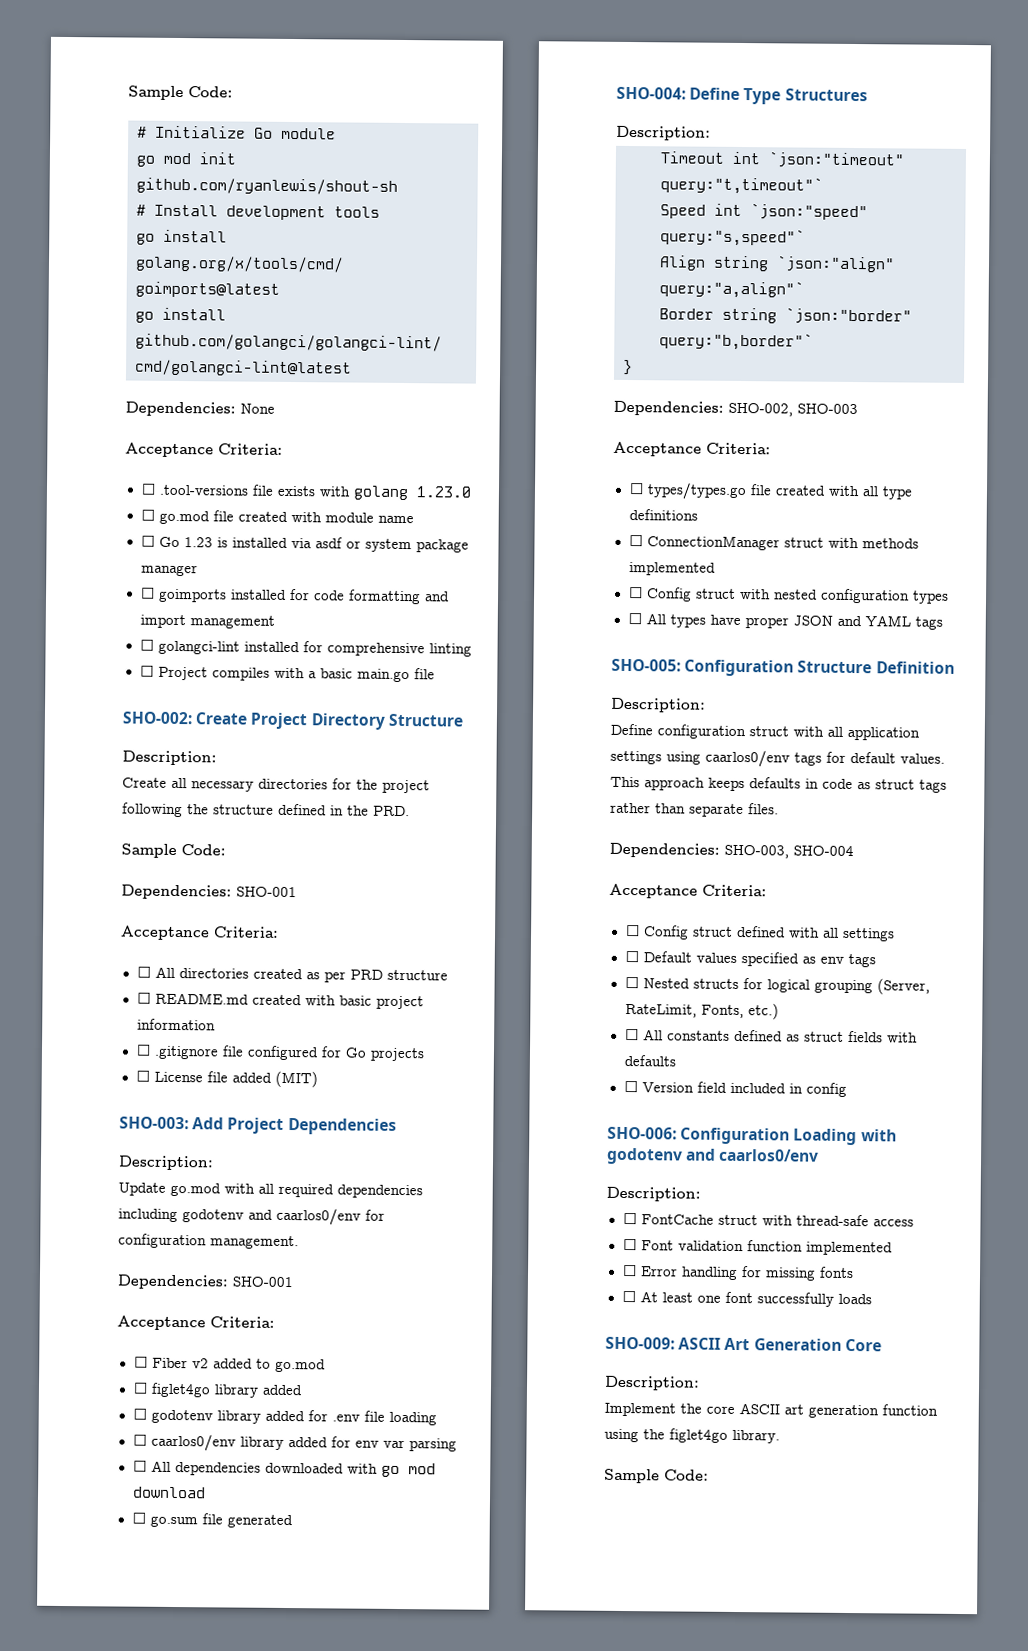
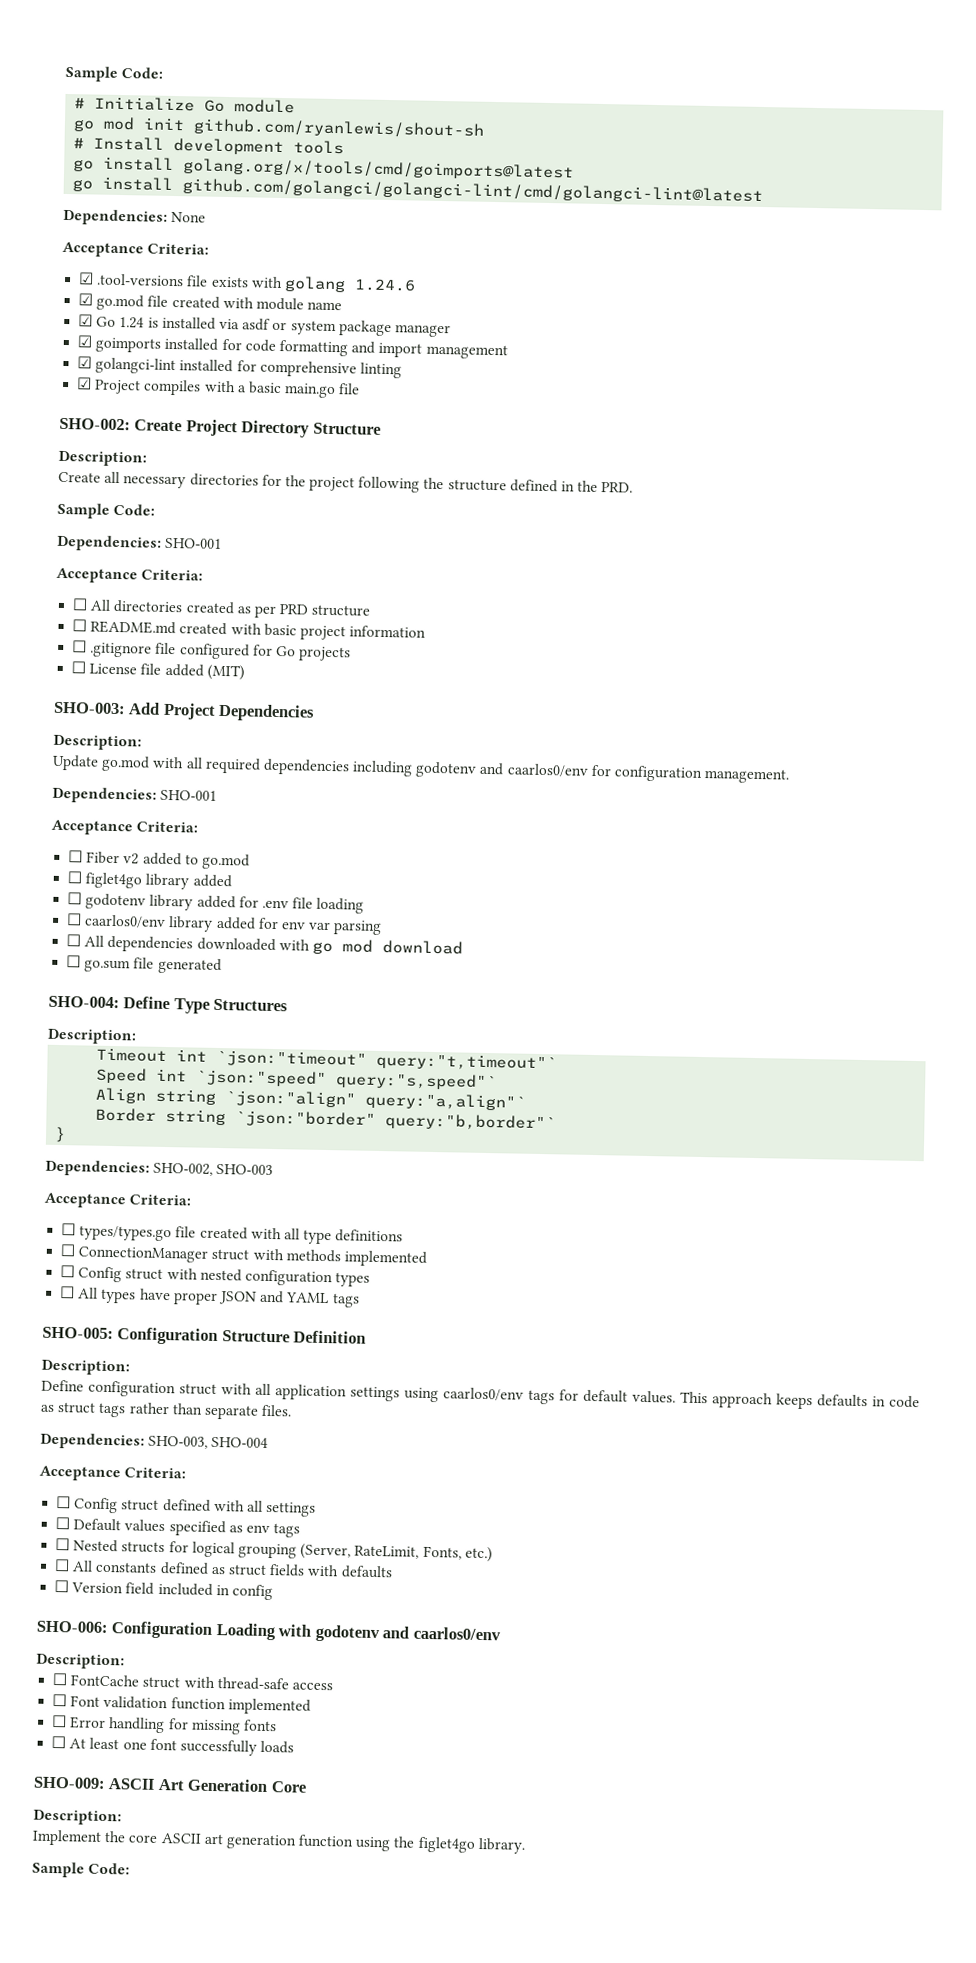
[140,483,156,495] ☐ -> [78,272,95,285] ☑
[415,486,472,498] [140,509,155,521] 1.23.0 // ☐ -> [353,278,416,292] [78,293,94,306] 1.24.6 // ☑
[140,535,213,548] ☐ Go 1.23 -> [78,314,145,329] ☑ Go 1.24
[140,587,155,599] ☐ -> [77,335,93,348] ☑
[139,639,154,651] ☐ -> [77,356,93,369] ☑
[139,665,154,677] ☐ -> [76,377,93,390] ☑

